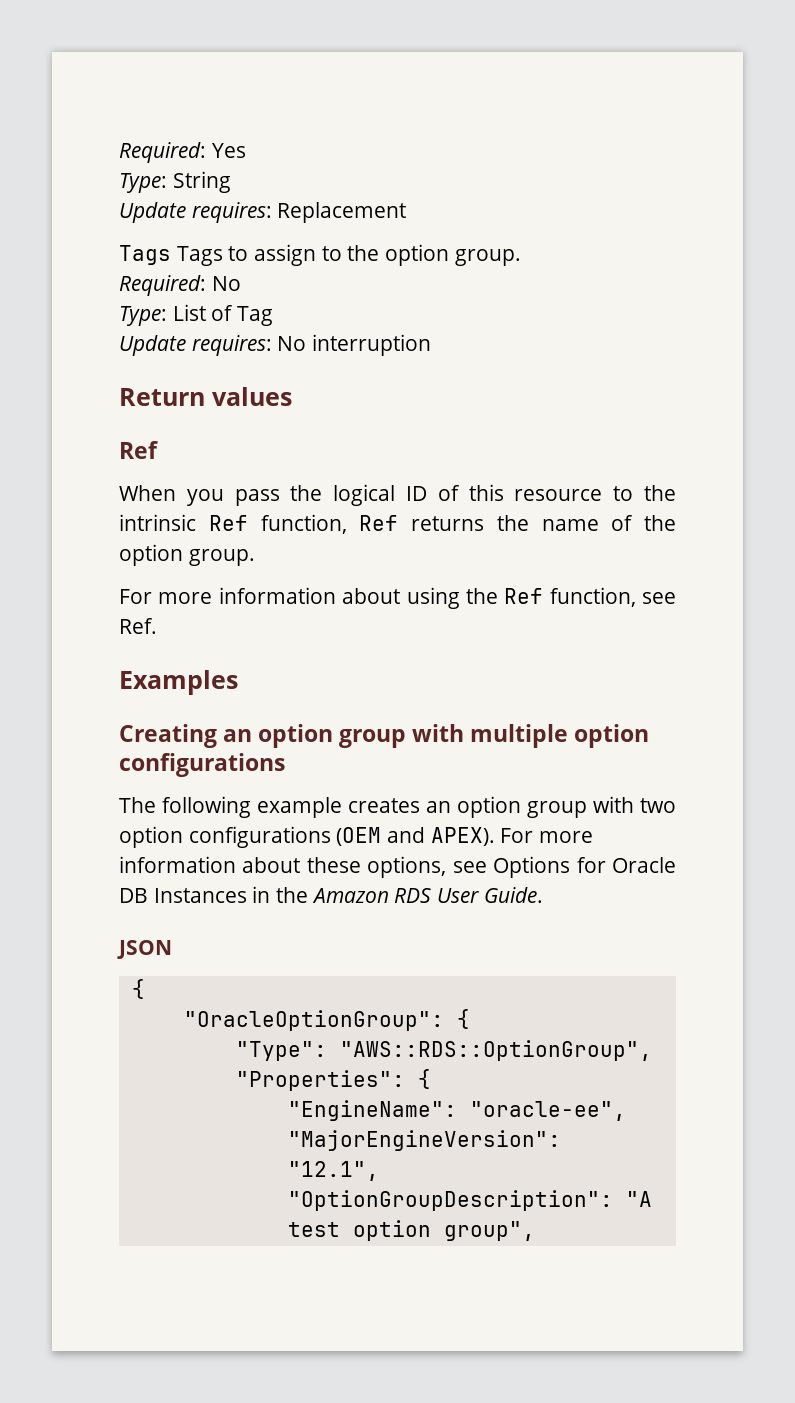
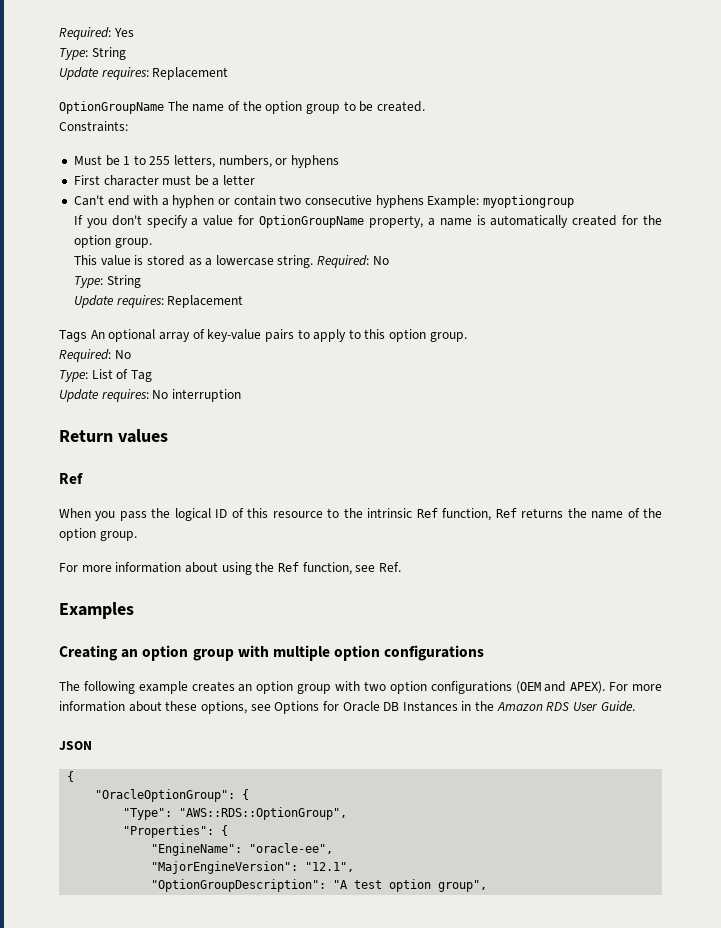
[119,244,380,266] Tags Tags to assign to the -> [59,101,425,114] [59,121,128,132] [73,155,340,168] [73,175,256,186] [73,195,574,208] [73,215,662,228] [73,235,152,248] [73,255,389,268] [73,275,141,288] [73,295,244,308] [59,329,386,342] OptionGroupName The name of the option group to be created. // Constraints: // Must be 1 to 255 letters, numbers, or hyphens // First character must be a letter // Can't end with a hyphen or contain two consecutive hyphens Example: myoptiongroup // If you don't specify a value for OptionGroupName property, a name is automatically created for the option group. // This value is stored as a lowercase string. Required: No // Type: String // Update requires: Replacement // Tags An optional array of key-value pairs to apply to this

